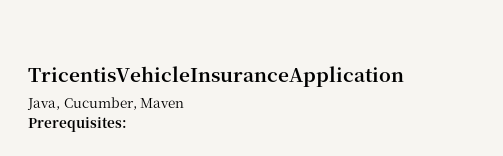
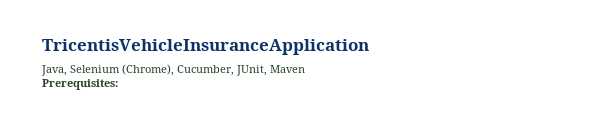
[63,97,137,110] Cucumber, -> [70,64,267,76] Selenium (Chrome), Cucumber, JUnit,

